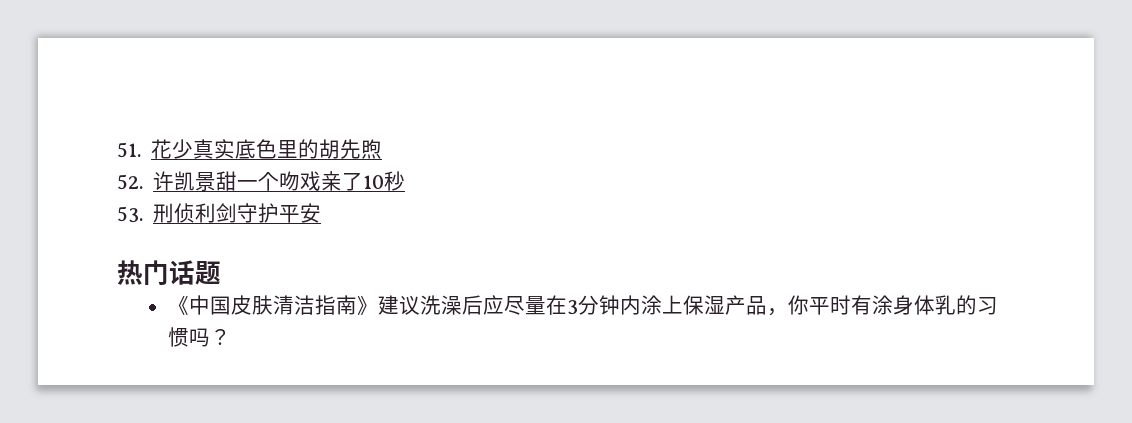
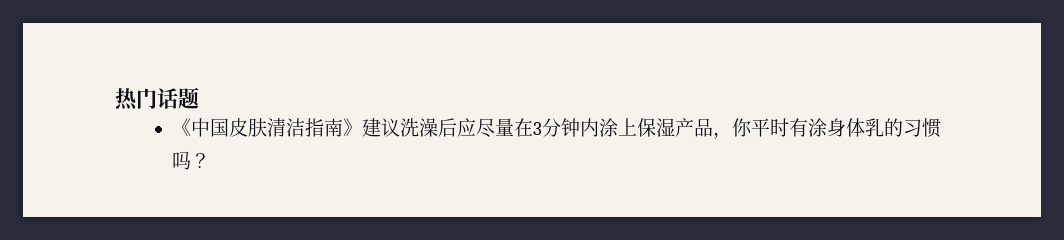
[117,139,383,159] [117,171,406,191] [117,203,322,223] 51.花少真实底色里的胡先煦 // 52.许凯景甜一个吻戏亲了10秒 // 53.刑侦利剑守护平安 // -> (115, 99) none

